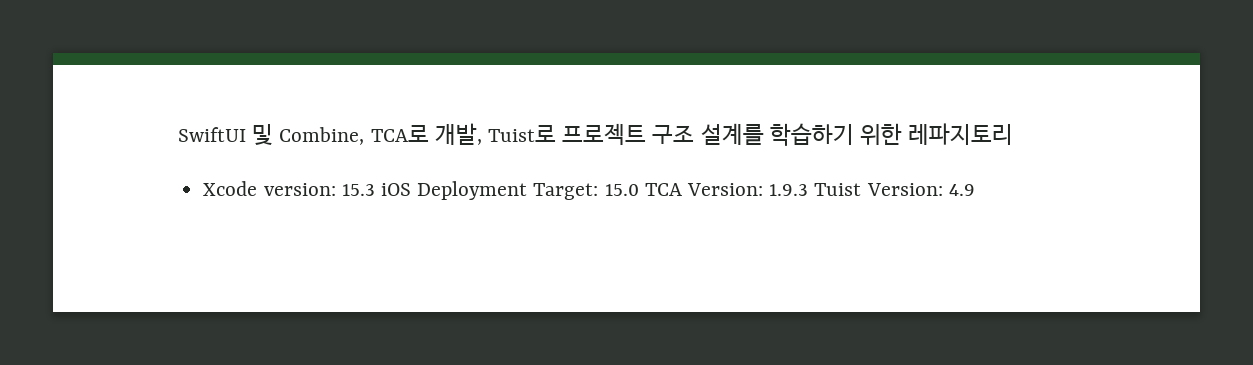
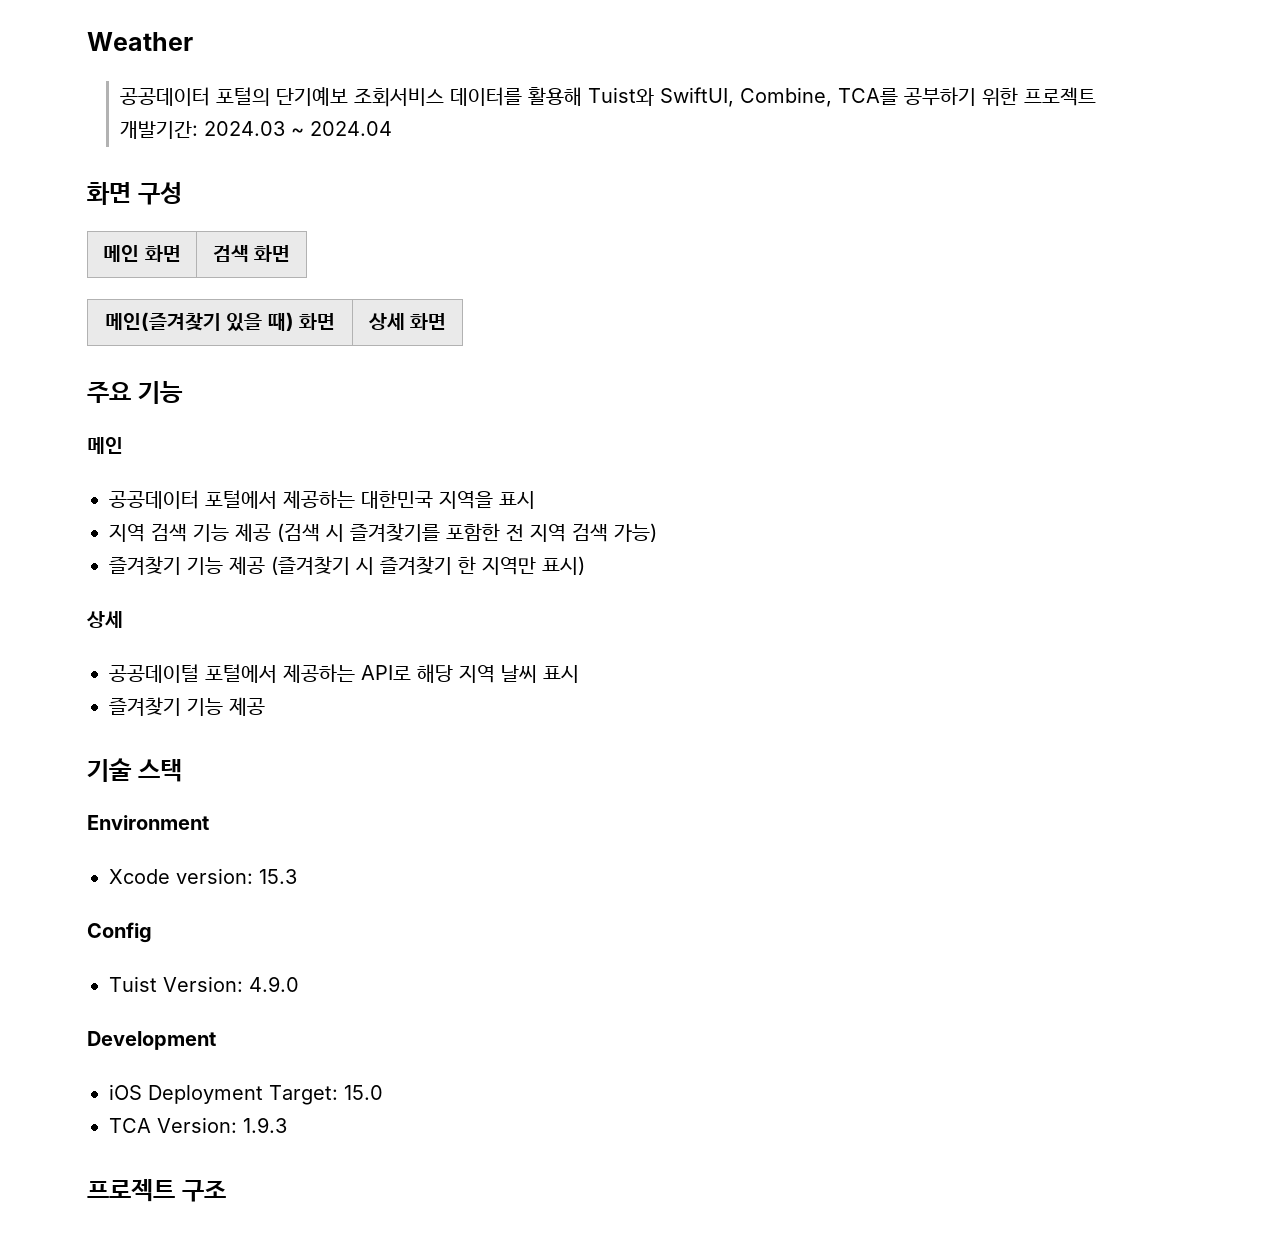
[178,123,1014,146] [203,181,375,196] SwiftUI 및 Combine, TCA로 개발, Tuist로 프로젝트 구조 설계를 학습하기 위한 레파지토리 // Xcode version: 15.3 -> [87,32,193,51] [119,87,1096,107] [119,121,392,139] [87,182,182,205] [103,245,181,262] [212,245,291,263] [104,312,336,331] [367,313,447,330] [87,381,183,404] [87,437,123,454] [109,490,535,509] [109,523,657,542] [109,556,585,575] [86,611,123,628] [109,664,579,683] [109,697,265,716] [87,758,182,782] [87,815,209,830] [109,868,297,884] [87,922,152,943] [109,976,299,992] [87,1031,216,1050] Weather // 공공데이터 포털의 단기예보 조회서비스 데이터를 활용해 Tuist와 SwiftUI, Combine, TCA를 공부하기 위한 프로젝트 // 개발기간: 2024.03 ~ 2024.04 // 화면 구성 // 메인 화면 | 검색 화면 // 메인(즐겨찾기 있을 때) 화면 | 상세 화면 // 주요 기능 // 메인 // 공공데이터 포털에서 제공하는 대한민국 지역을 표시 // 지역 검색 기능 제공 (검색 시 즐겨찾기를 포함한 전 지역 검색 가능) // 즐겨찾기 기능 제공 (즐겨찾기 시 즐겨찾기 한 지역만 표시) // 상세 // 공공데이털 포털에서 제공하는 API로 해당 지역 날씨 표시 // 즐겨찾기 기능 제공 // 기술 스택 // Environment // Xcode version: 15.3 // Config // Tuist Version: 4.9.0 // Development //
(639, 190) none -> (383, 1092) //
[814,183,975,196] Tuist Version: 4.9 -> [87,1179,226,1202] // 프로젝트 구조

